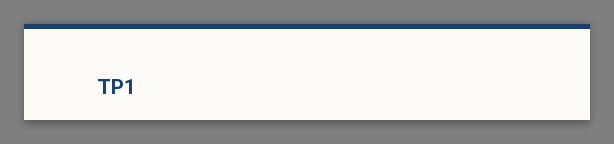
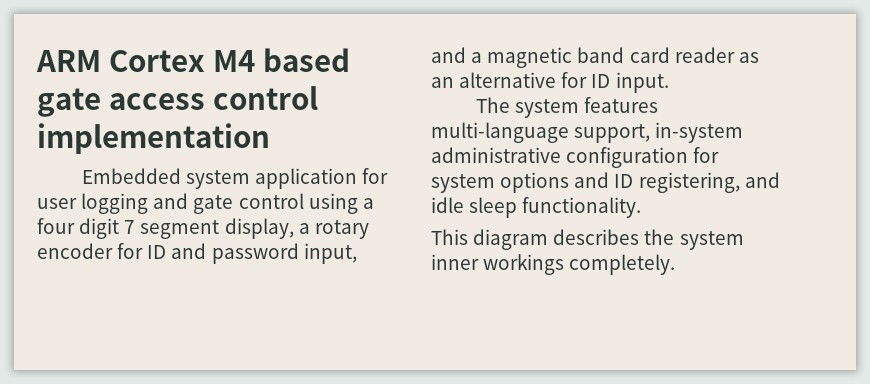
[97,79,136,94] TP1 -> [36,48,350,72] [37,86,318,117] [37,123,270,154] [81,168,389,189] [37,193,374,214] [37,218,369,239] [37,243,357,264] [431,47,759,68] [431,72,669,93] [475,97,658,118] [431,122,744,143] [431,147,720,168] [431,172,780,193] [431,197,642,218] [431,229,744,250] [431,254,676,275] ARM Cortex M4 based gate access control implementation // Embedded system application for user logging and gate control using a four digit 7 segment display, a rotary encoder for ID and password input, and a magnetic band card reader as an alternative for ID input. // The system features multi-language support, in-system administrative configuration for system options and ID registering, and idle sleep functionality. // This diagram describes the system inner workings completely.

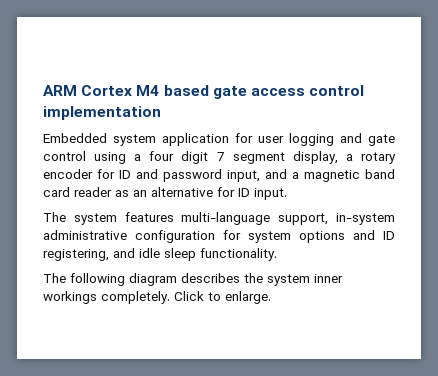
[431,229,468,245] This -> [43,273,125,286] The following
(676, 264) none -> [174,291,271,304] Click to enlarge.

